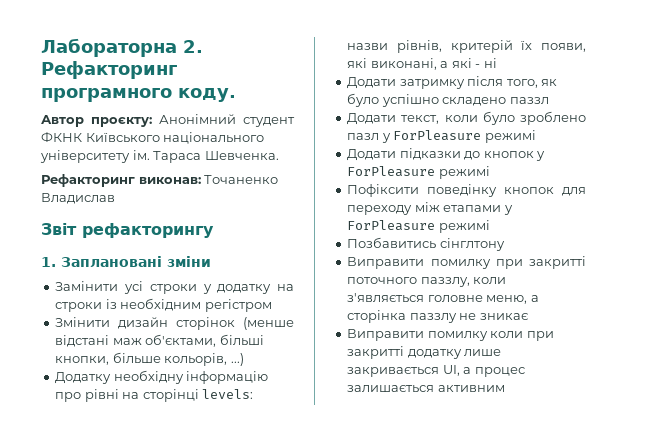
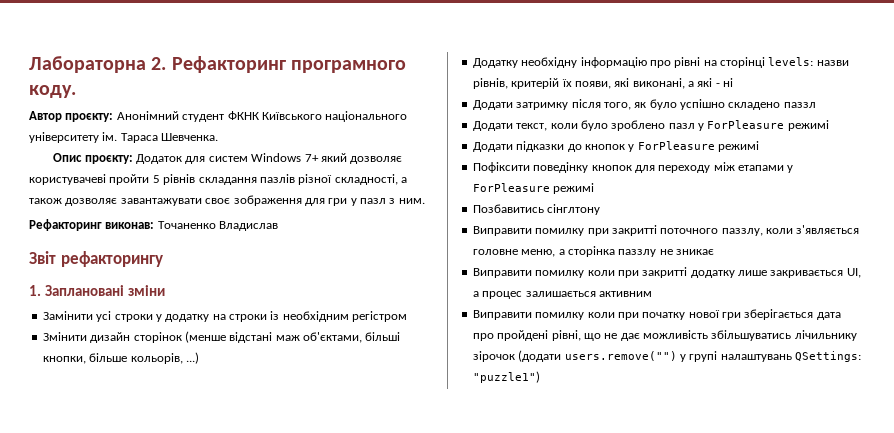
(279, 155) none -> [53,153,403,164] [29,174,407,185] [29,195,425,206] // Опис проєкту: Додаток для систем Windows 7+ який дозволяє користувачеві пройти 5 рівнів складання пазлів різної складності, а також дозволяє завантажувати своє зображення для гри у пазл з ним.
(505, 388) none -> [472,309,841,320] [472,330,857,341] [472,350,861,362] [472,371,540,383] // Виправити помилку коли при початку нової гри зберігається дата про пройдені рівні, що не дає можливість збільшуватись лічильнику зірочок (додати users.remove("") у групі налаштувань QSettings: "puzzle1")

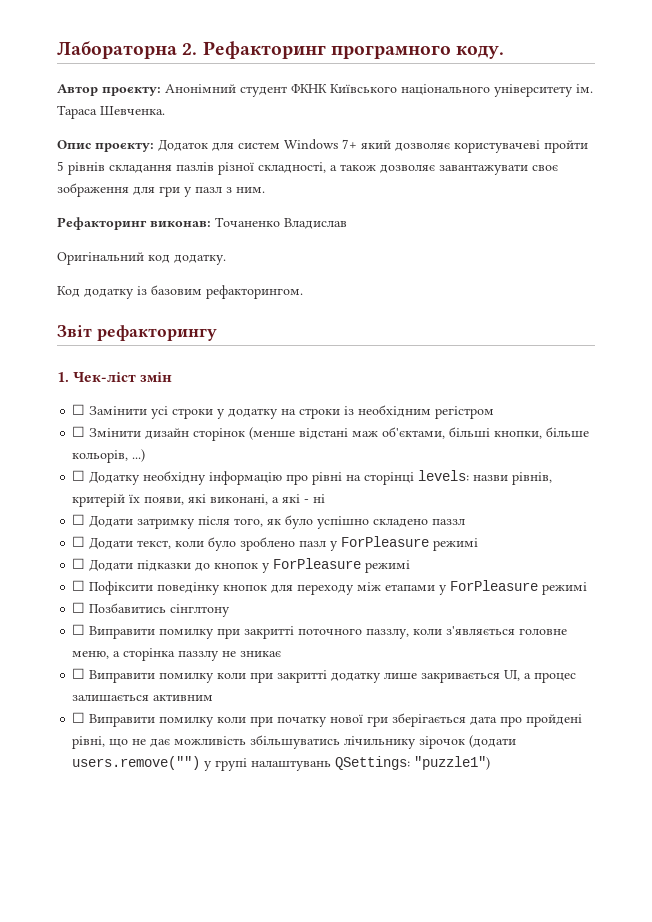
(279, 226) none -> [57,252,226,265] [57,285,303,299] // Оригінальний код додатку. // Код додатку із базовим рефакторингом.
[44,285,165,296] Заплановані зміни // -> [73,372,173,382] [72,404,86,415] Чек-ліст змін // ☐
(408, 316) none -> [72,426,86,437] ☐
(199, 358) none -> [72,470,86,481] ☐
(734, 82) none -> [72,514,86,525] ☐
(816, 105) none -> [72,536,86,547] ☐
(829, 125) none -> [72,558,86,569] ☐
(759, 146) none -> [72,580,86,591] ☐
(595, 188) none -> [72,602,86,613] ☐
(601, 209) none -> [72,624,86,635] ☐
(714, 252) none -> [72,668,86,679] ☐
(652, 294) none -> [72,712,86,723] ☐

